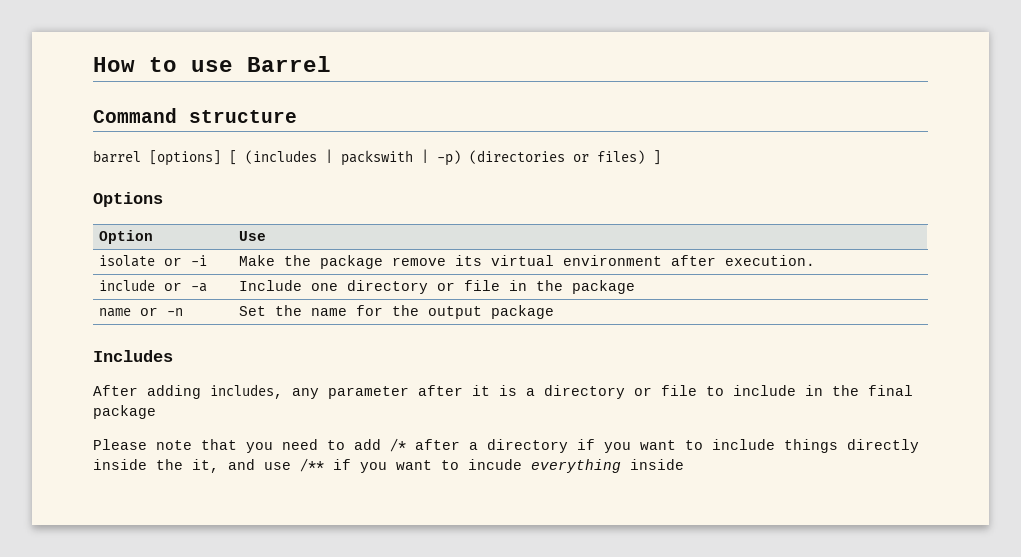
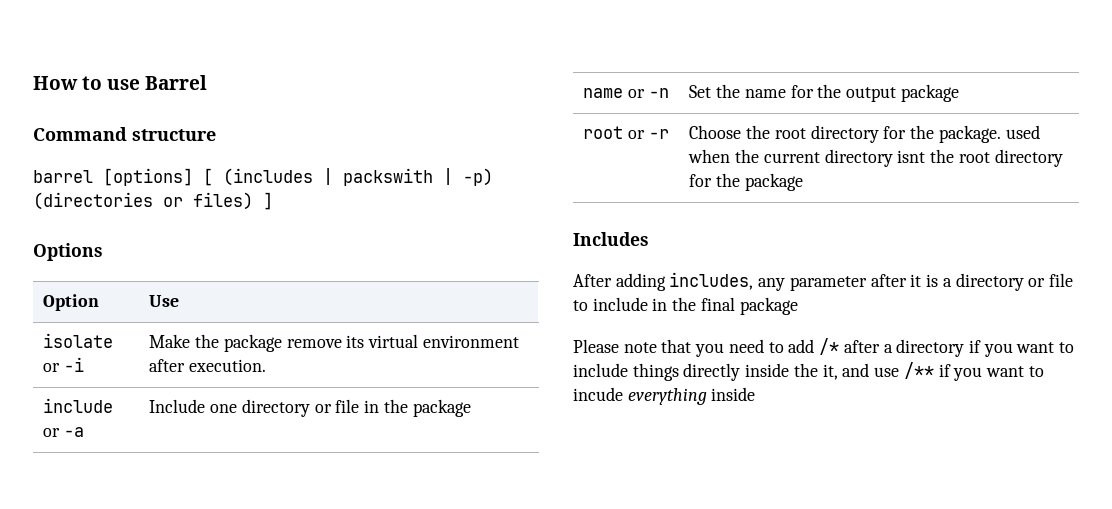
(555, 312) none -> [583,126,669,139] [689,125,1040,143] [688,149,1063,167] [689,173,803,191] // root or -r | Choose the root directory for the package. used when the current directory isnt the root directory for the package

